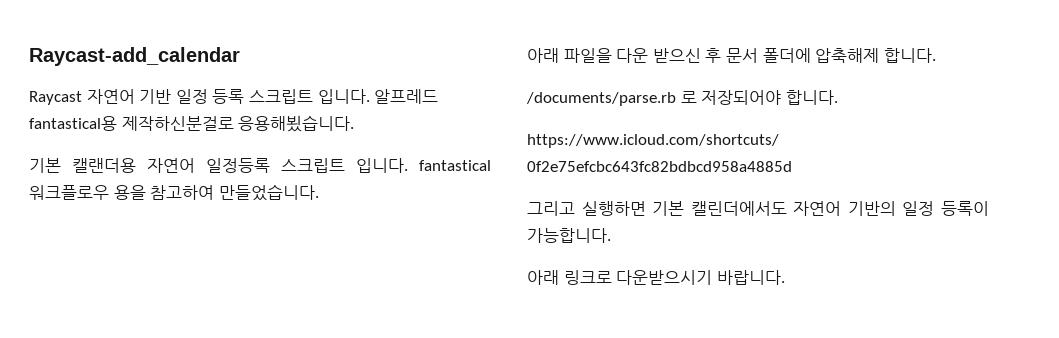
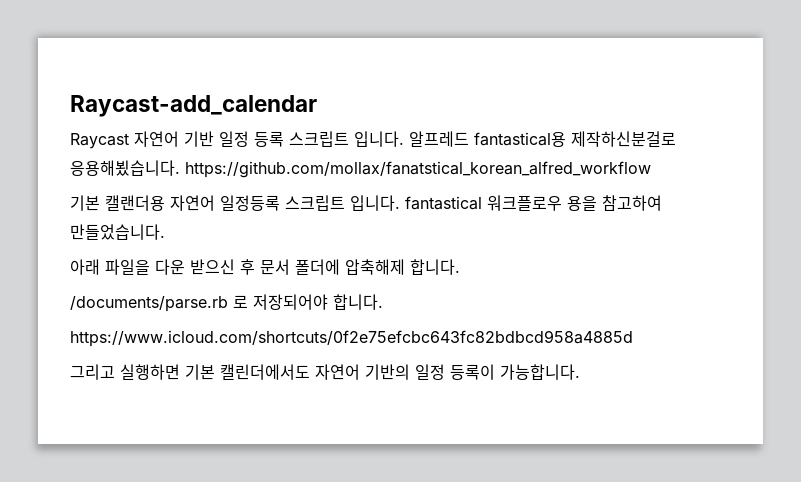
(355, 123) none -> [185,161,651,178] https://github.com/mollax/fanatstical_korean_alfred_workflow
[527,270,785,285] // 아래 링크로 다운받으시기 바랍니다. -> (580, 372) none

